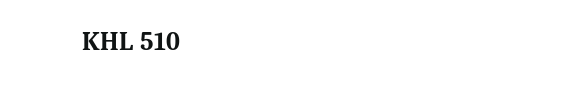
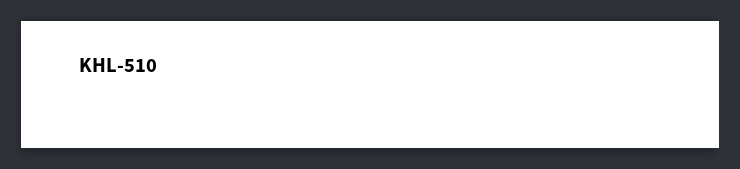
[82,32,181,50] KHL 510 -> [79,58,157,72] KHL-510

